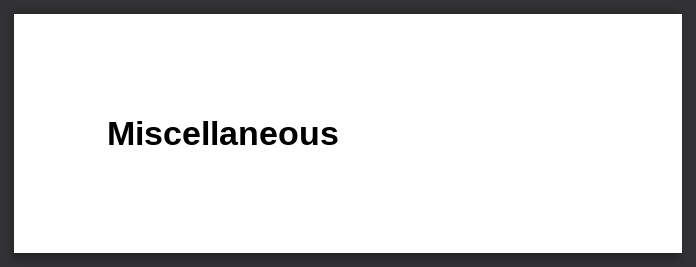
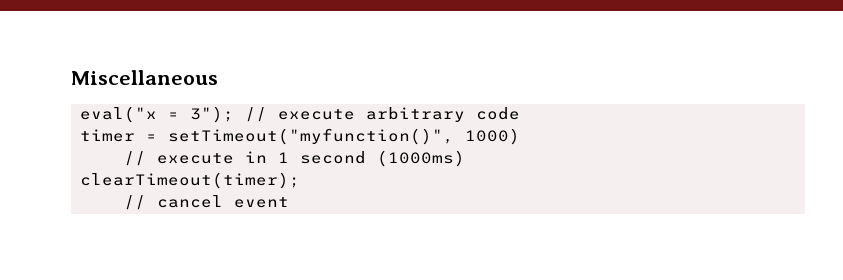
(339, 133) none -> [79,106,520,123] [79,128,520,145] [123,150,465,167] [79,172,300,189] [123,195,289,210] // eval("x = 3"); // execute arbitrary code // timer = setTimeout("myfunction()", 1000) // // execute in 1 second (1000ms) // clearTimeout(timer); // // cancel event

